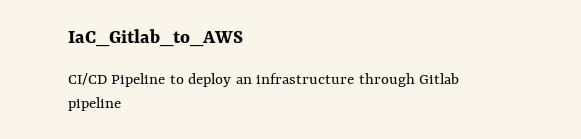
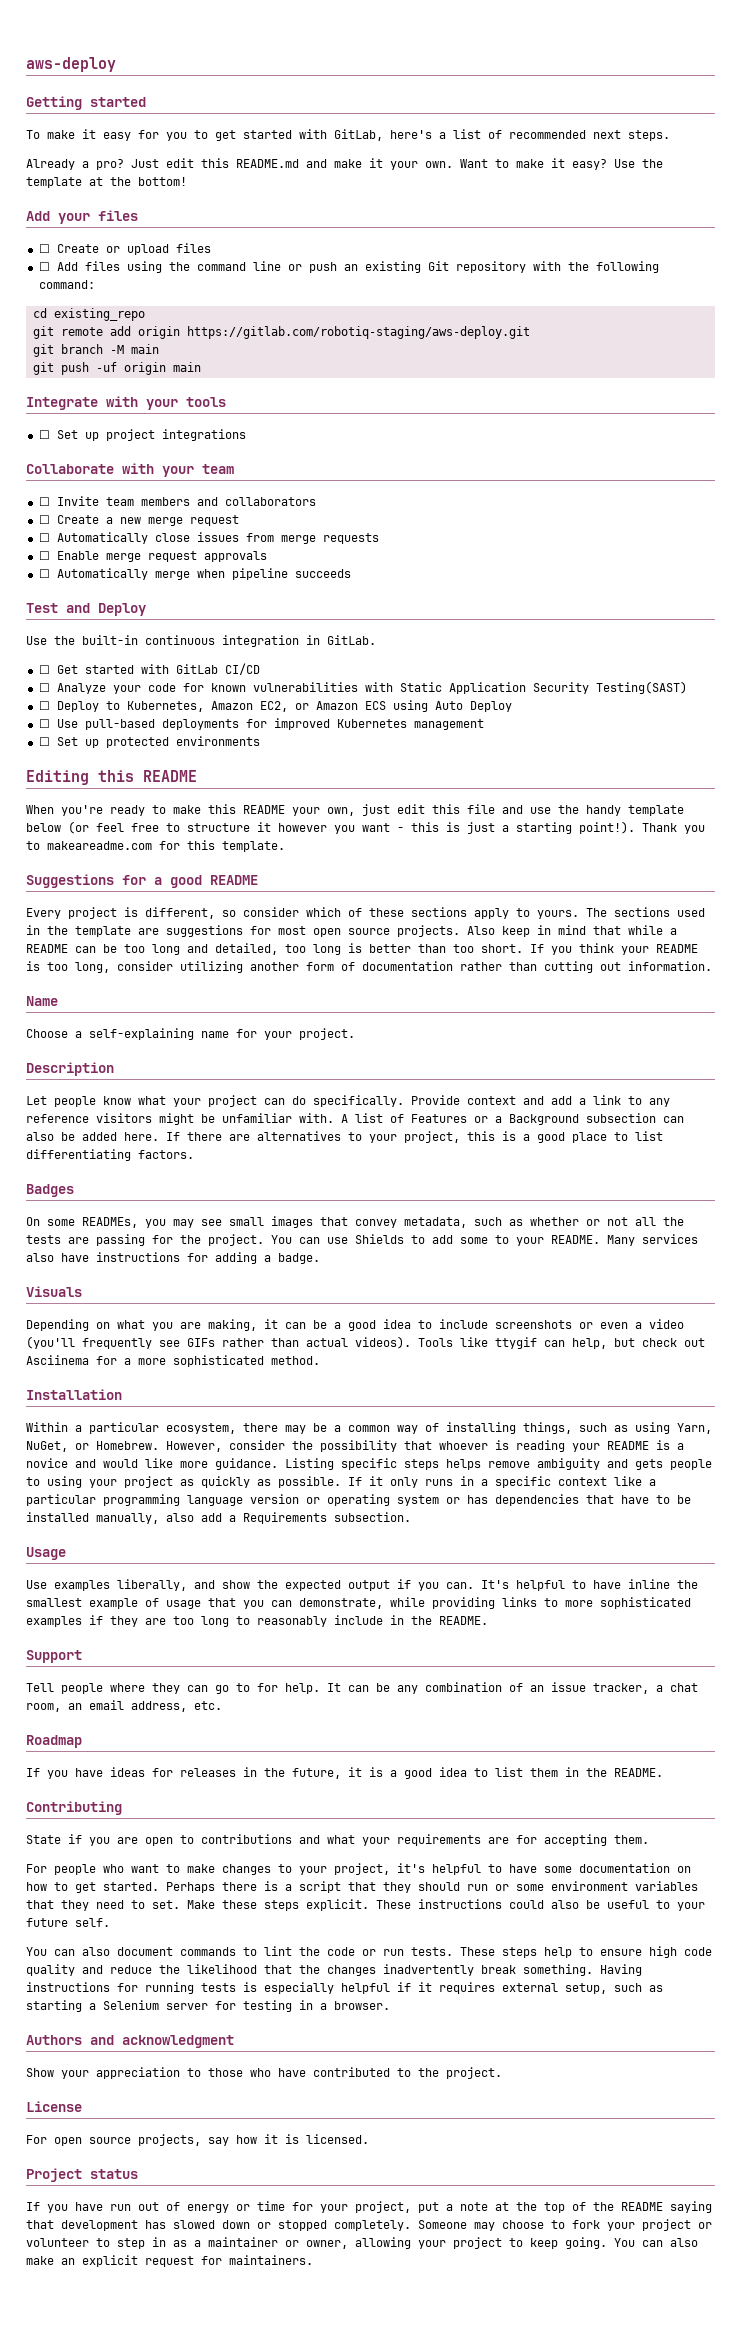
[68,29,243,47] [68,73,460,87] [68,97,121,111] IaC_Gitlab_to_AWS // CI/CD Pipeline to deploy an infrastructure through Gitlab pipeline -> [26,57,116,72] [26,96,146,110] [26,129,670,141] [26,158,663,170] [26,177,187,188] [26,210,138,224] [38,243,211,255] [38,261,659,273] [38,280,95,289] [32,308,145,321] [32,326,530,339] [32,344,159,357] [32,362,201,375] [26,396,226,410] [38,429,246,441] [26,463,234,477] [38,496,316,506] [38,515,239,526] [38,532,379,544] [38,551,267,562] [38,568,351,580] [26,603,146,616] [26,635,376,647] [38,663,260,675] [38,681,687,694] [38,700,512,712] [38,718,484,730] [38,736,260,748] [26,770,197,785] [26,804,684,816] [26,821,705,834] [26,840,285,852] [26,874,258,888] [26,907,705,919] [26,925,677,937] [26,943,698,955] [26,961,712,973] [26,996,58,1006] [26,1028,355,1040] [26,1062,114,1076] [26,1095,670,1107] [26,1113,684,1125] [26,1131,663,1143] [26,1149,194,1161] [26,1184,74,1197] [26,1216,684,1228] [26,1234,698,1246] [26,1252,320,1264] [26,1286,82,1297] [26,1319,684,1331] [26,1336,705,1349] [26,1355,320,1367] [26,1389,122,1400] [26,1422,712,1434] [26,1440,684,1452] [26,1458,712,1470] [26,1476,656,1488] [26,1494,691,1506] [26,1512,411,1524] [26,1547,66,1560] [26,1579,698,1591] [26,1597,691,1609] [26,1615,488,1627] [26,1650,82,1663] [26,1682,698,1694] [26,1700,222,1712] [26,1735,82,1748] [26,1767,663,1779] [26,1801,122,1815] [26,1834,649,1846] [26,1863,691,1875] [26,1881,698,1893] [26,1899,705,1911] [26,1918,110,1927] [26,1946,712,1958] [26,1964,642,1976] [26,1982,663,1994] [26,2000,390,2012] [26,2035,234,2048] [26,2067,502,2079] [26,2101,82,2112] [26,2134,369,2146] [26,2168,138,2182] [26,2201,712,2213] [26,2219,712,2231] [26,2237,698,2249] [26,2255,313,2267] aws-deploy // Getting started // To make it easy for you to get started with GitLab, here's a list of recommended next steps. // Already a pro? Just edit this README.md and make it your own. Want to make it easy? Use the template at the bottom! // Add your files // ☐ Create or upload files // ☐ Add files using the command line or push an existing Git repository with the following command: // cd existing_repo // git remote add origin https://gitlab.com/robotiq-staging/aws-deploy.git // git branch -M main // git push -uf origin main // Integrate with your tools // ☐ Set up project integrations // Collaborate with your team // ☐ Invite team members and collaborators // ☐ Create a new merge request // ☐ Automatically close issues from merge requests // ☐ Enable merge request approvals // ☐ Automatically merge when pipeline succeeds // Test and Deploy // Use the built-in continuous integration in GitLab. // ☐ Get started with GitLab CI/CD // ☐ Analyze your code for known vulnerabilities with Static Application Security Testing(SAST) // ☐ Deploy to Kubernetes, Amazon EC2, or Amazon ECS using Auto Deploy // ☐ Use pull-based deployments for improved Kubernetes management // ☐ Set up protected environments // Editing this README // When you're ready to make this README your own, just edit this file and use the handy template below (or feel free to structure it however you want - this is just a starting point!). Thank you to makeareadme.com for this template. // Suggestions for a good README // Every project is different, so consider which of these sections apply to yours. The sections used in the template are suggestions for most open source projects. Also keep in mind that while a README can be too long and detailed, too long is better than too short. If you think your README is too long, consider utilizing another form of documentation rather than cutting out information. // Name // Choose a self-explaining name for your project. // Description // Let people know what your project can do specifically. Provide context and add a link to any reference visitors might be unfamiliar with. A list of Features or a Background subsection can also be added here. If there are alternatives to your project, this is a good place to list differentiating factors. // Badges // On some READMEs, you may see small images that convey metadata, such as whether or not all the tests are passing for the project. You can use Shields to add some to your README. Many services also have instructions for adding a badge. // Visuals // Depending on what you are making, it can be a good idea to include screenshots or even a video (you'll frequently see GIFs rather than actual videos). Tools like ttygif can help, but check out Asciinema for a more sophisticated method. // Installation // Within a particular ecosystem, there may be a common way of installing things, such as using Yarn, NuGet, or Homebrew. However, consider the possibility that whoever is reading your README is a novice and would like more guidance. Listing specific steps helps remove ambiguity and gets people to using your project as quickly as possible. If it only runs in a specific context like a particular programming language version or operating system or has dependencies that have to be installed manually, also add a Requirements subsection. // Usage // Use examples liberally, and show the expected output if you can. It's helpful to have inline the smallest example of usage that you can demonstrate, while providing links to more sophisticated examples if they are too long to reasonably include in the README. // Support // Tell people where they can go to for help. It can be any combination of an issue tracker, a chat room, an email address, etc. // Roadmap // If you have ideas for releases in the future, it is a good idea to list them in the README. // Contributing // State if you are open to contributions and what your requirements are for accepting them. // For people who want to make changes to your project, it's helpful to have some documentation on how to get started. Perhaps there is a script that they should run or some environment variables that they need to set. Make these steps explicit. These instructions could also be useful to your future self. // You can also document commands to lint the code or run tests. These steps help to ensure high code quality and reduce the likelihood that the changes inadvertently break something. Having instructions for running tests is especially helpful if it requires external setup, such as starting a Selenium server for testing in a browser. // Authors and acknowledgment // Show your appreciation to those who have contributed to the project. // License // For open source projects, say how it is licensed. // Project status // If you have run out of energy or time for your project, put a note at the top of the README saying that development has slowed down or stopped completely. Someone may choose to fork your project or volunteer to step in as a maintainer or owner, allowing your project to keep going. You can also make an explicit request for maintainers.

